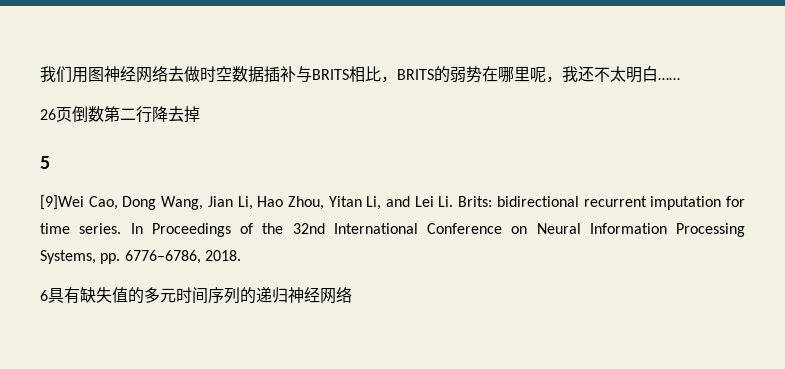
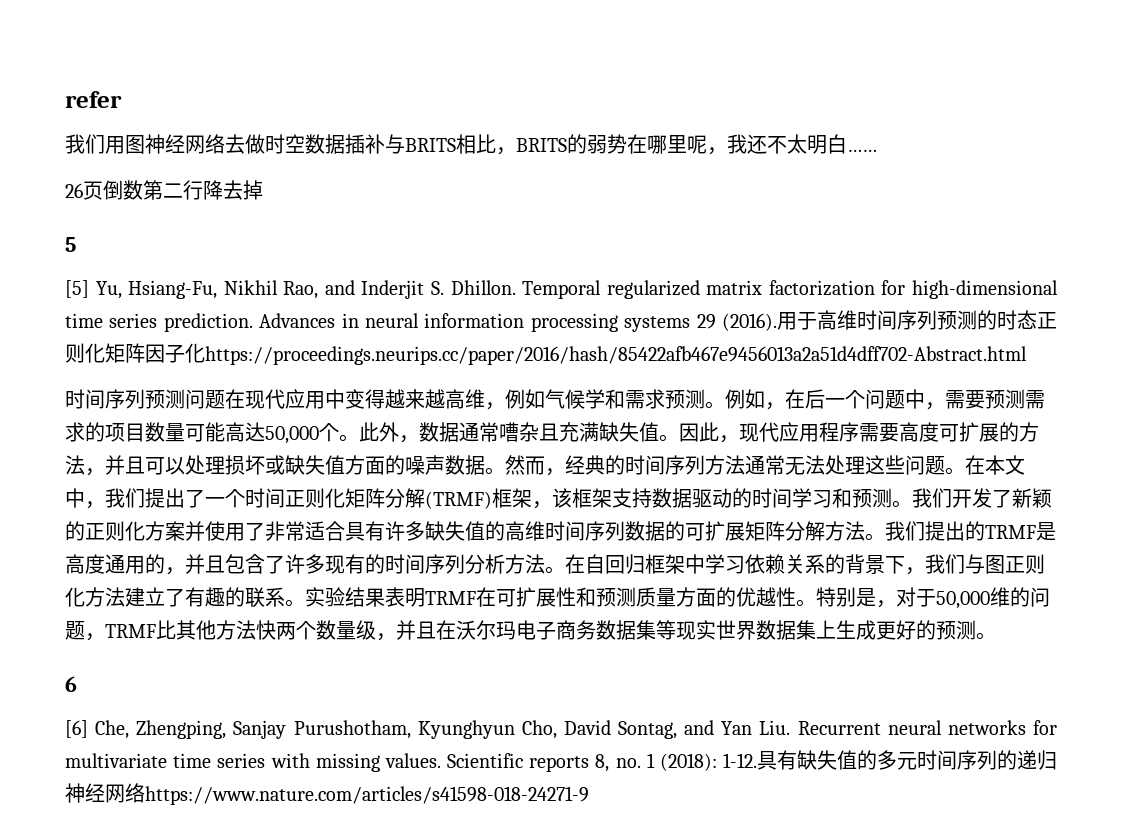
(40, 74) none -> [65,91,122,108] refer //
[40,195,745,210] [40,223,745,237] [40,250,241,264] [40,290,48,301] [9]Wei Cao, Dong Wang, Jian Li, Hao Zhou, Yitan Li, and Lei Li. Brits: bidirectional recurrent imputation for time series. In Proceedings of the 32nd International Conference on Neural Information Processing Systems, pp. 6776–6786, 2018. // 6 -> [65,280,1058,299] [65,310,1057,332] [65,343,1027,365] [65,389,1045,410] [65,422,1039,444] [65,455,1025,476] [65,488,1052,509] [65,521,1056,541] [65,554,1045,575] [65,587,1050,609] [65,620,996,641] [65,676,77,692] [65,720,1057,739] [65,753,757,772] [5] Yu, Hsiang-Fu, Nikhil Rao, and Inderjit S. Dhillon. Temporal regularized matrix factorization for high-dimensional time series prediction. Advances in neural information processing systems 29 (2016).用于高维时间序列预测的时态正则化矩阵因子化https://proceedings.neurips.cc/paper/2016/hash/85422afb467e9456013a2a51d4dff702-Abstract.html // 时间序列预测问题在现代应用中变得越来越高维，例如气候学和需求预测。例如，在后一个问题中，需要预测需求的项目数量可能高达50,000个。此外，数据通常嘈杂且充满缺失值。因此，现代应用程序需要高度可扩展的方法，并且可以处理损坏或缺失值方面的噪声数据。然而，经典的时间序列方法通常无法处理这些问题。在本文中，我们提出了一个时间正则化矩阵分解(TRMF)框架，该框架支持数据驱动的时间学习和预测。我们开发了新颖的正则化方案并使用了非常适合具有许多缺失值的高维时间序列数据的可扩展矩阵分解方法。我们提出的TRMF是高度通用的，并且包含了许多现有的时间序列分析方法。在自回归框架中学习依赖关系的背景下，我们与图正则化方法建立了有趣的联系。实验结果表明TRMF在可扩展性和预测质量方面的优越性。特别是，对于50,000维的问题，TRMF比其他方法快两个数量级，并且在沃尔玛电子商务数据集等现实世界数据集上生成更好的预测。 // 6 // [6] Che, Zhengping, Sanjay Purushotham, Kyunghyun Cho, David Sontag, and Yan Liu. Recurrent neural networks for multivariate time series with missing values. Scientific reports 8, no. 1 (2018): 1-12.
(352, 294) none -> [145,786,589,805] https://www.nature.com/articles/s41598-018-24271-9

